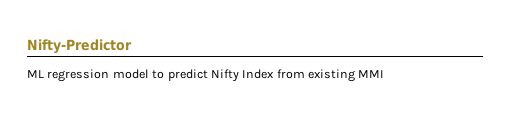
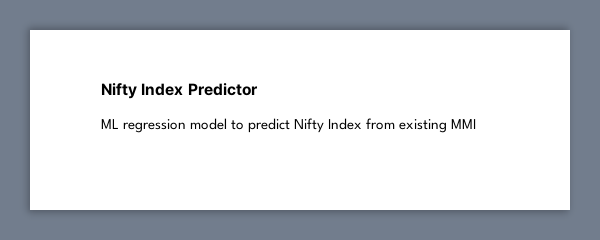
[27,39,132,54] Nifty-Predictor -> [101,83,258,99] Nifty Index Predictor

